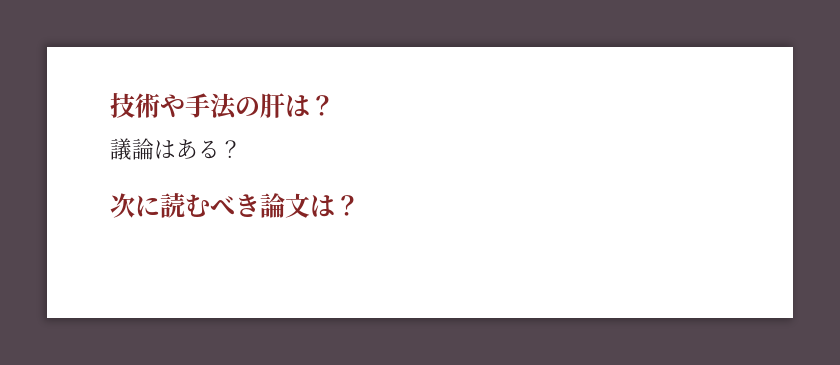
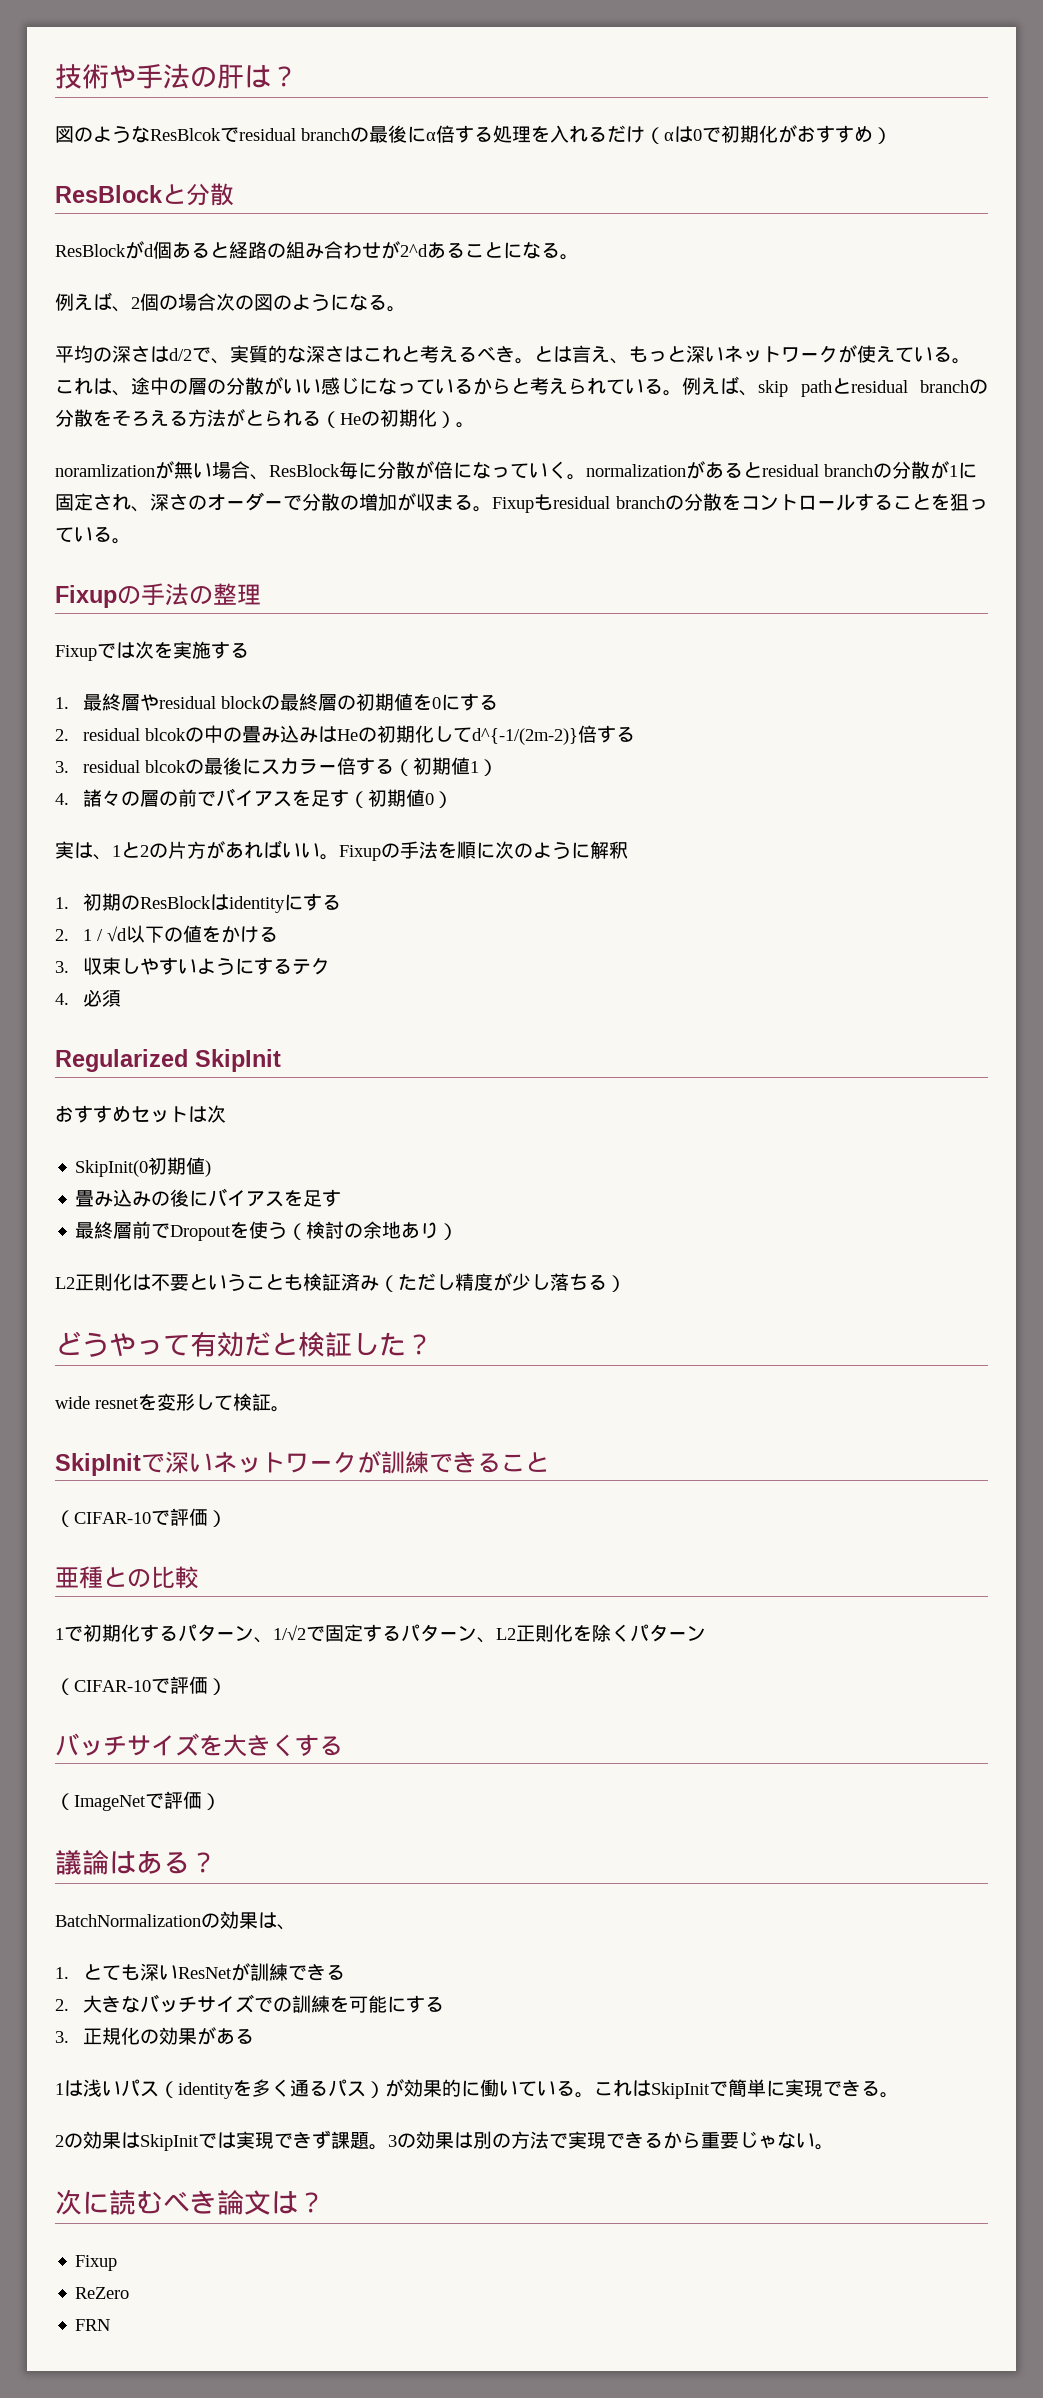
[110,138,242,160] 議論はある？ -> [55,125,892,144] [55,183,234,206] [55,241,579,260] [55,292,406,312] [55,345,971,364] [55,376,988,397] [55,409,475,428] [55,461,977,480] [55,492,988,513] [55,526,131,544] [55,583,261,608] [55,641,249,661] [55,693,499,711] [55,725,636,745] [55,757,499,776] [55,788,454,808] [55,840,628,861] [55,893,342,913] [55,925,279,943] [55,957,331,975] [55,989,122,1007] [55,1049,281,1072] [55,1105,226,1123] [75,1157,212,1177] [75,1188,342,1207] [75,1221,459,1241] [55,1273,626,1292] [55,1331,433,1357] [55,1393,290,1412] [55,1450,549,1476] [55,1508,227,1527] [55,1566,199,1589] [55,1624,706,1643] [55,1676,227,1695] [55,1733,343,1757] [55,1791,221,1811] [55,1850,217,1875] [55,1911,296,1930] [55,1963,346,1981] [55,1994,445,2013] [55,2027,255,2045] [55,2079,899,2099] [55,2130,834,2151] 図のようなResBlcokでresidual branchの最後にα倍する処理を入れるだけ（αは0で初期化がおすすめ） // ResBlockと分散 // ResBlockがd個あると経路の組み合わせが2^dあることになる。 // 例えば、2個の場合次の図のようになる。 // 平均の深さはd/2で、実質的な深さはこれと考えるべき。とは言え、もっと深いネットワークが使えている。これは、途中の層の分散がいい感じになっているからと考えられている。例えば、skip pathとresidual branchの分散をそろえる方法がとられる（Heの初期化）。 // noramlizationが無い場合、ResBlock毎に分散が倍になっていく。normalizationがあるとresidual branchの分散が1に固定され、深さのオーダーで分散の増加が収まる。Fixupもresidual branchの分散をコントロールすることを狙っている。 // Fixupの手法の整理 // Fixupでは次を実施する // 1.最終層やresidual blockの最終層の初期値を0にする // 2. residual blcokの中の畳み込みはHeの初期化してd^{-1/(2m-2)}倍する // 3. residual blcokの最後にスカラー倍する（初期値1） // 4.諸々の層の前でバイアスを足す（初期値0） // 実は、1と2の片方があればいい。Fixupの手法を順に次のように解釈 // 1.初期のResBlockはidentityにする // 2. 1 / √d以下の値をかける // 3.収束しやすいようにするテク // 4.必須 // Regularized SkipInit // おすすめセットは次 // SkipInit(0初期値) // 畳み込みの後にバイアスを足す // 最終層前でDropoutを使う（検討の余地あり） // L2正則化は不要ということも検証済み（ただし精度が少し落ちる） // どうやって有効だと検証した？ // wide resnetを変形して検証。 // SkipInitで深いネットワークが訓練できること // （CIFAR-10で評価） // 亜種との比較 // 1で初期化するパターン、1/√2で固定するパターン、L2正則化を除くパターン // （CIFAR-10で評価） // バッチサイズを大きくする // （ImageNetで評価） // 議論はある？ // BatchNormalizationの効果は、 // 1.とても深いResNetが訓練できる // 2.大きなバッチサイズでの訓練を可能にする // 3.正規化の効果がある // 1は浅いパス（identityを多く通るパス）が効果的に働いている。これはSkipInitで簡単に実現できる。 // 2の効果はSkipInitでは実現できず課題。3の効果は別の方法で実現できるから重要じゃない。
(360, 205) none -> [75,2255,118,2271] [75,2287,130,2299] [75,2319,111,2331] // Fixup // ReZero // FRN

